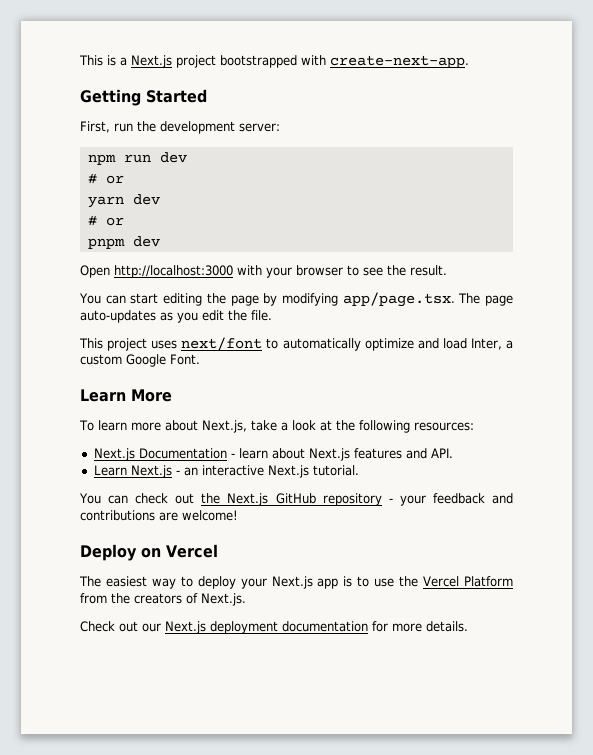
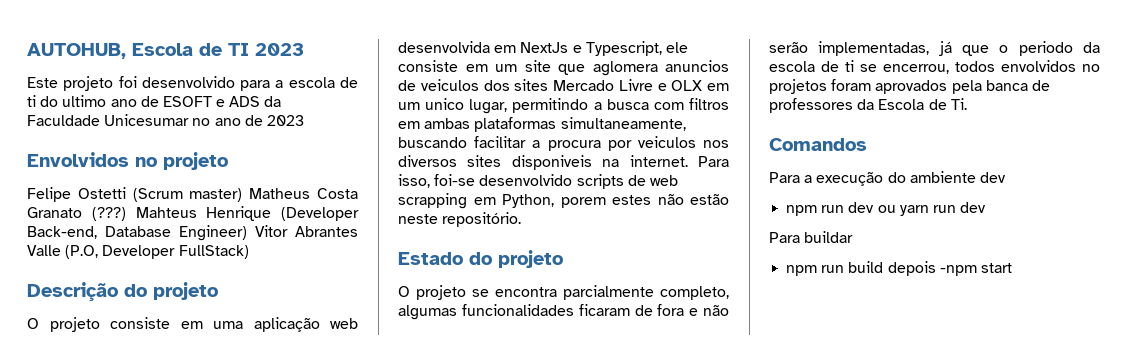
[79,55,469,68] [80,89,207,106] [80,121,280,134] [87,152,187,165] [87,173,124,184] [87,194,160,208] [87,215,124,226] [87,236,160,249] [80,265,447,278] [79,292,513,307] [80,310,272,323] [79,337,514,351] [80,354,200,367] [80,389,172,402] [79,420,474,433] [93,448,453,461] [93,465,359,478] [79,493,513,506] [80,510,238,521] [80,544,218,561] [79,576,513,589] [80,593,246,606] [80,621,468,634] This is a Next.js project bootstrapped with create-next-app. // Getting Started // First, run the development server: // npm run dev // # or // yarn dev // # or // pnpm dev // Open http://localhost:3000 with your browser to see the result. // You can start editing the page by modifying app/page.tsx. The page auto-updates as you edit the file. // This project uses next/font to automatically optimize and load Inter, a custom Google Font. // Learn More // To learn more about Next.js, take a look at the following resources: // Next.js Documentation - learn about Next.js features and API. // Learn Next.js - an interactive Next.js tutorial. // You can check out the Next.js GitHub repository - your feedback and contributions are welcome! // Deploy on Vercel // The easiest way to deploy your Next.js app is to use the Vercel Platform from the creators of Next.js. // Check out our Next.js deployment documentation for more details. -> [27,43,304,59] [27,76,358,91] [27,95,282,107] [27,114,304,126] [27,152,228,170] [27,187,359,202] [27,206,359,221] [27,225,358,241] [27,245,249,259] [27,282,218,301] [27,317,358,332] [398,41,688,56] [398,60,729,76] [398,79,729,91] [398,98,729,114] [398,117,686,132] [398,136,729,151] [398,155,729,170] [398,174,678,189] [398,193,729,209] [398,212,522,227] [398,250,563,268] [398,285,729,300] [398,304,729,320] [769,41,1100,56] [769,60,1100,74] [769,79,1050,94] [769,98,967,113] [769,138,867,151] [769,171,1006,186] [786,202,987,216] [769,231,854,243] [786,261,1012,276] AUTOHUB, Escola de TI 2023 // Este projeto foi desenvolvido para a escola de ti do ultimo ano de ESOFT e ADS da Faculdade Unicesumar no ano de 2023 // Envolvidos no projeto // Felipe Ostetti (Scrum master) Matheus Costa Granato (???) Mahteus Henrique (Developer Back-end, Database Engineer) Vitor Abrantes Valle (P.O, Developer FullStack) // Descrição do projeto // O projeto consiste em uma aplicação web desenvolvida em NextJs e Typescript, ele consiste em um site que aglomera anuncios de veiculos dos sites Mercado Livre e OLX em um unico lugar, permitindo a busca com filtros em ambas plataformas simultaneamente, buscando facilitar a procura por veiculos nos diversos sites disponiveis na internet. Para isso, foi-se desenvolvido scripts de web scrapping em Python, porem estes não estão neste repositório. // Estado do projeto // O projeto se encontra parcialmente completo, algumas funcionalidades ficaram de fora e não serão implementadas, já que o periodo da escola de ti se encerrou, todos envolvidos no projetos foram aprovados pela banca de professores da Escola de Ti. // Comandos // Para a execução do ambiente dev // npm run dev ou yarn run dev // Para buildar // npm run build depois -npm start

